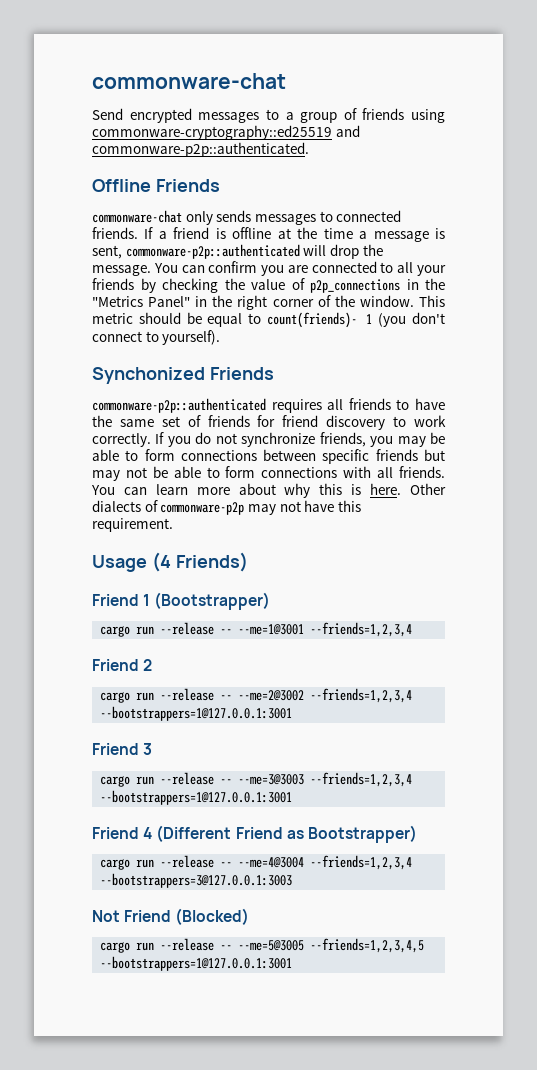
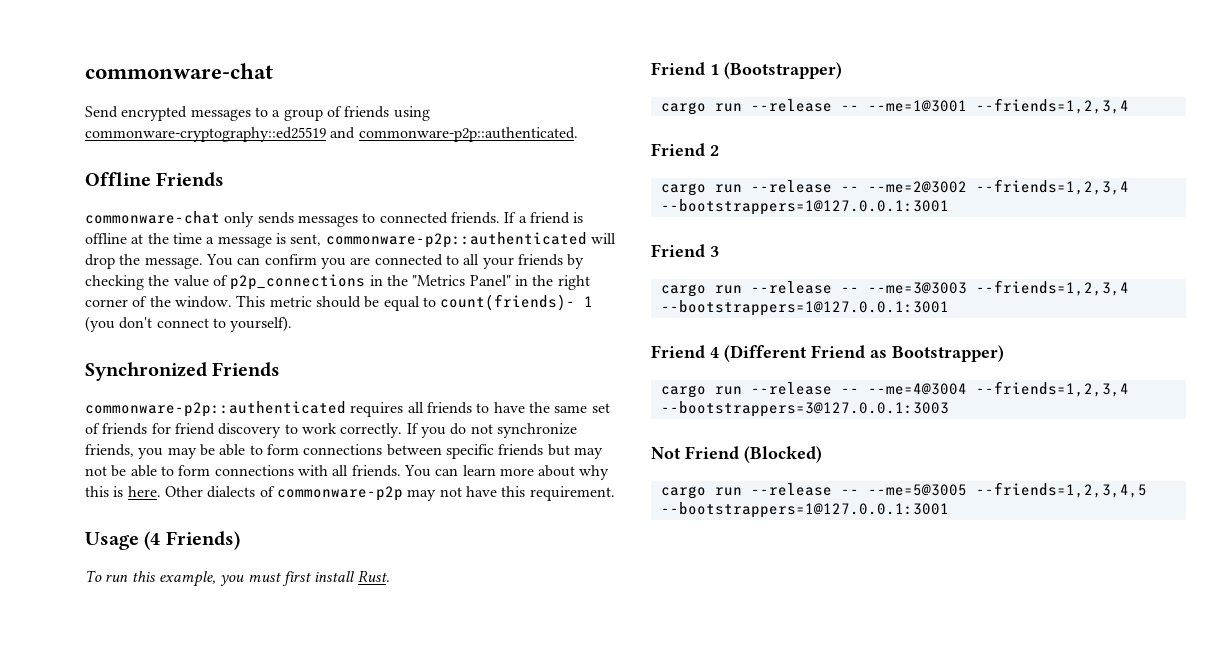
[92,367,205,384] Synchonized -> [85,362,207,381] Synchronized
(248, 562) none -> [85,570,390,587] // To run this example, you must first install Rust.

